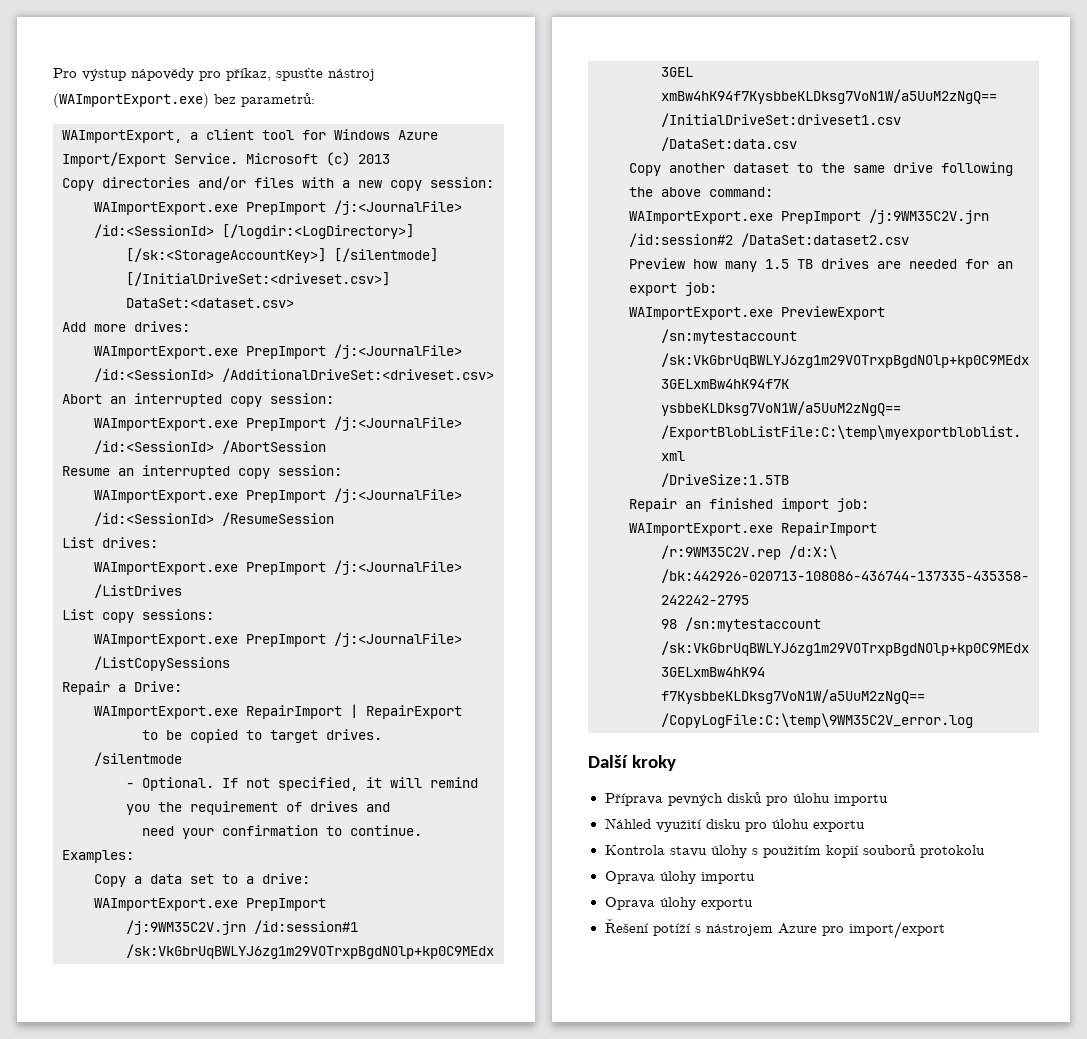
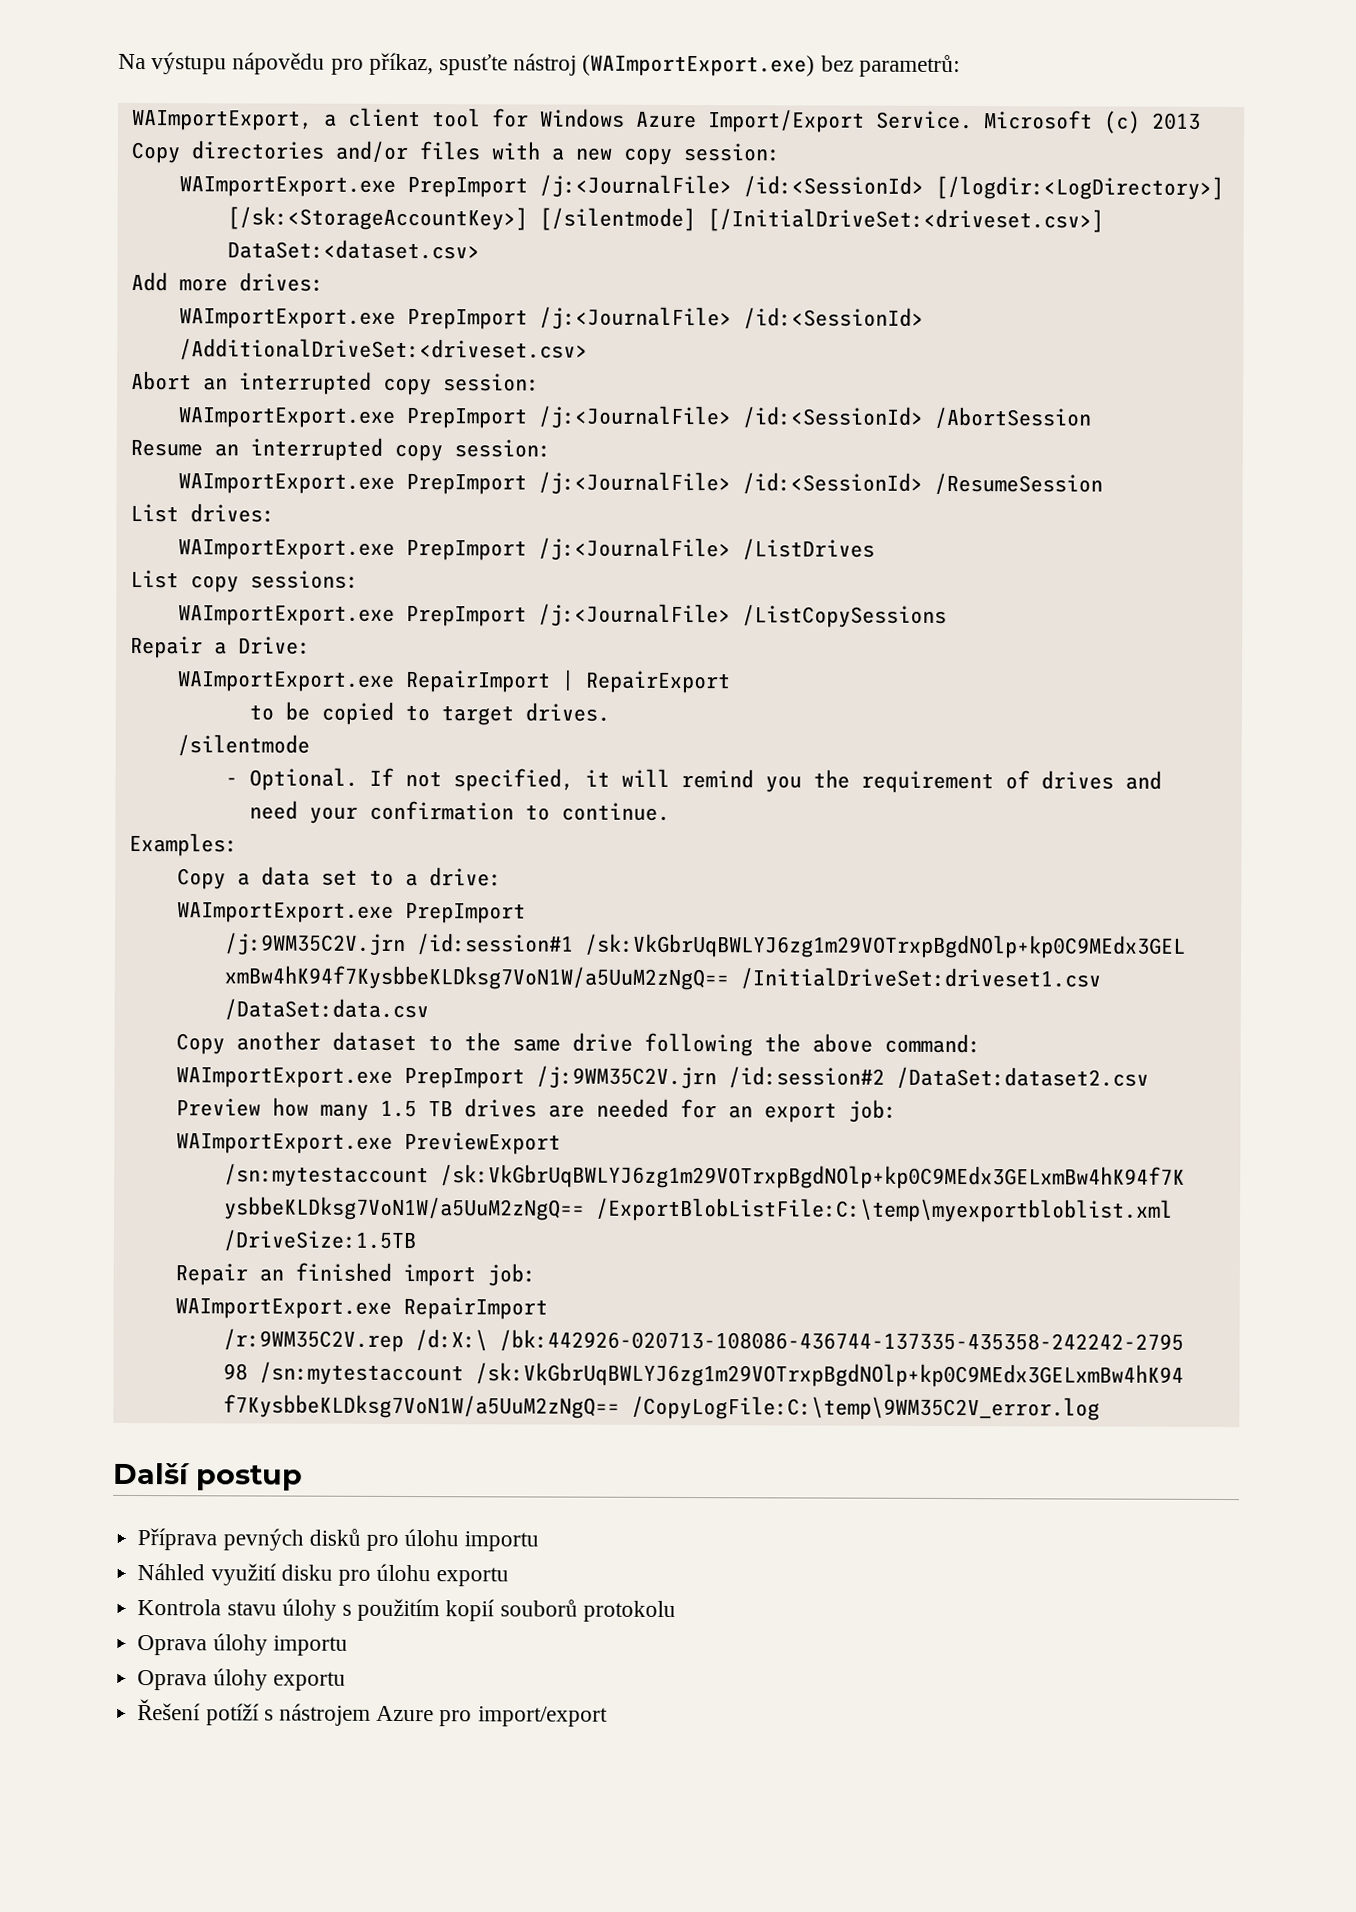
[53,68,194,81] Pro výstup nápovědy -> [118,52,326,75] Na výstupu nápovědu
[631,755,676,771] kroky -> [196,1464,303,1491] postup

